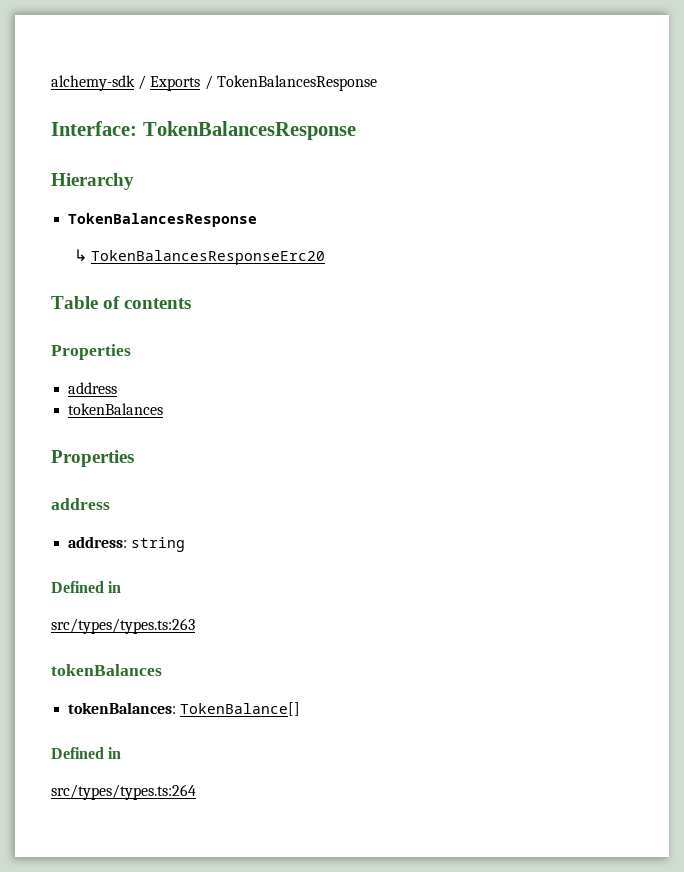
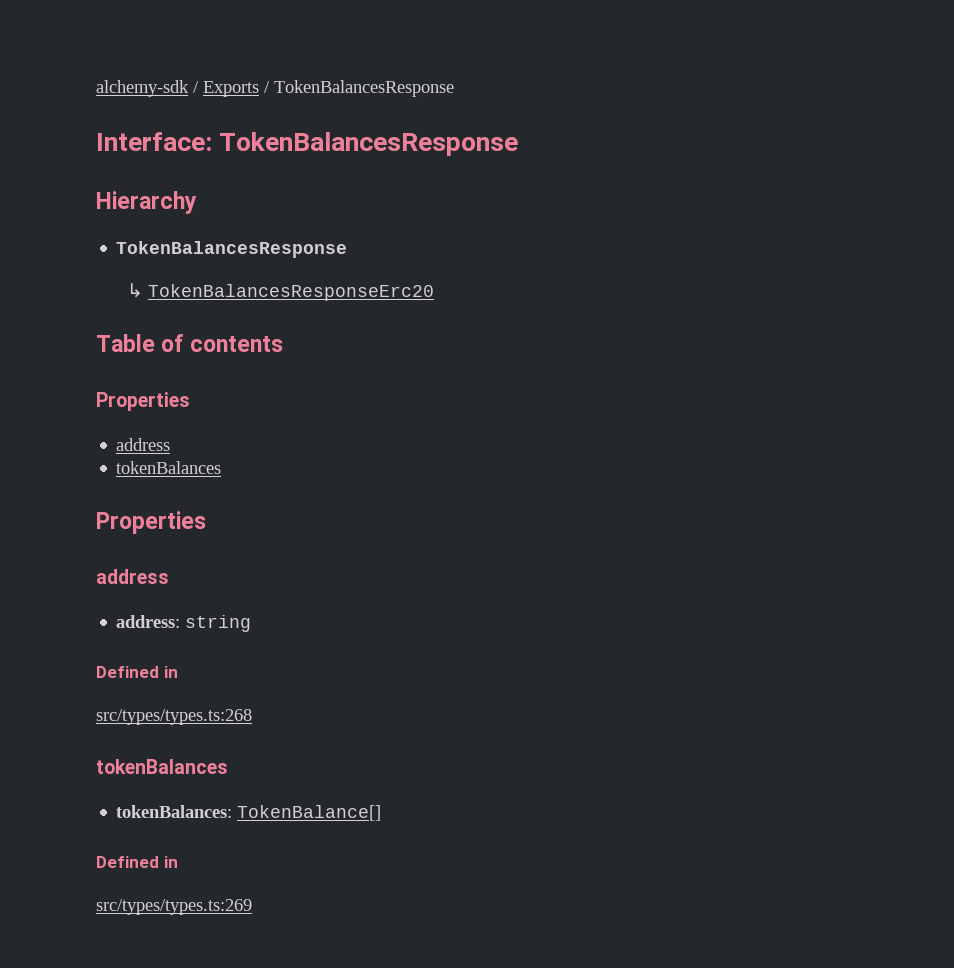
[51,618,195,634] src/types/types.ts:263 -> [96,709,252,725] src/types/types.ts:268
[51,784,196,800] src/types/types.ts:264 -> [96,899,252,915] src/types/types.ts:269

